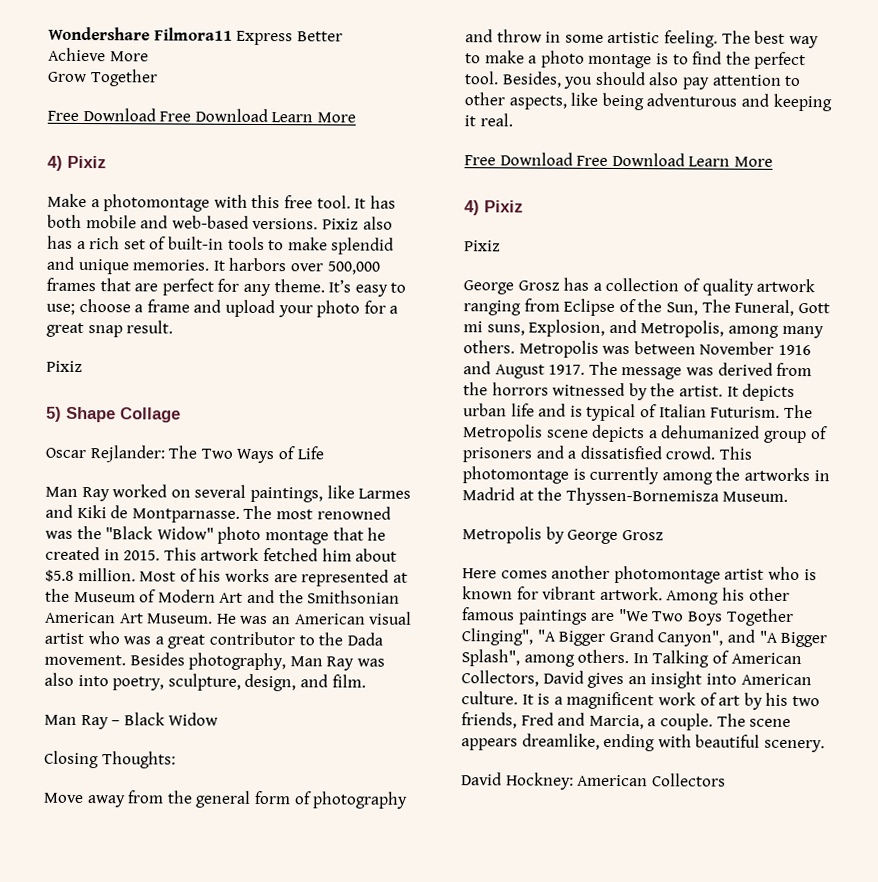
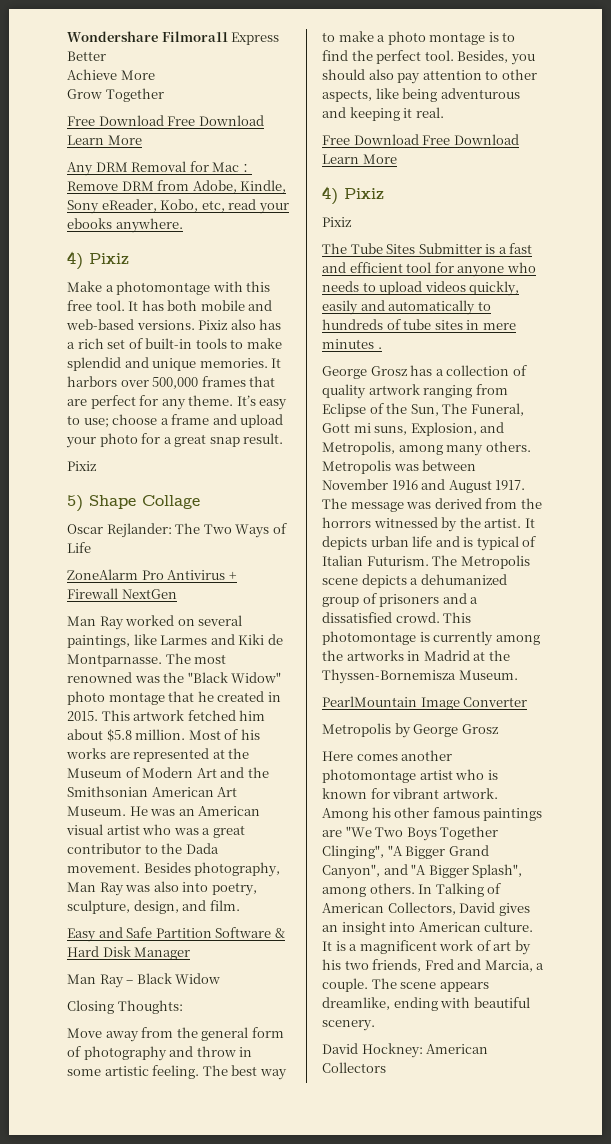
(356, 117) none -> [67,161,253,176] [67,180,287,193] [67,199,289,214] [67,218,183,233] // Any DRM Removal for Mac：Remove DRM from Adobe, Kindle, Sony eReader, Kobo, etc, read your ebooks anywhere.
(324, 453) none -> [67,569,237,580] [67,588,177,599] // ZoneAlarm Pro Antivirus + Firewall NextGen
(366, 681) none -> [67,927,285,942] [67,946,191,960] // Easy and Safe Partition Software & Hard Disk Manager
(501, 246) none -> [322,243,533,254] [322,262,536,277] [322,281,520,296] [322,300,491,315] [322,319,516,330] [322,339,382,349] // The Tube Sites Submitter is a fast and efficient tool for anyone who needs to upload videos quickly, easily and automatically to hundreds of tube sites in mere minutes .
(789, 496) none -> [322,696,528,710] // PearlMountain Image Converter

